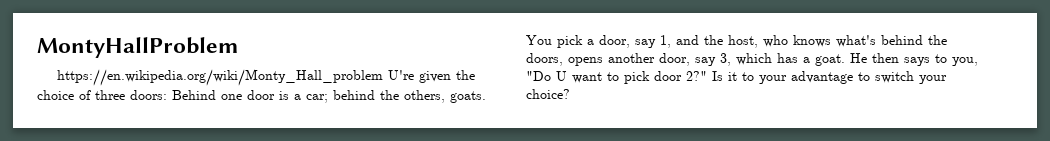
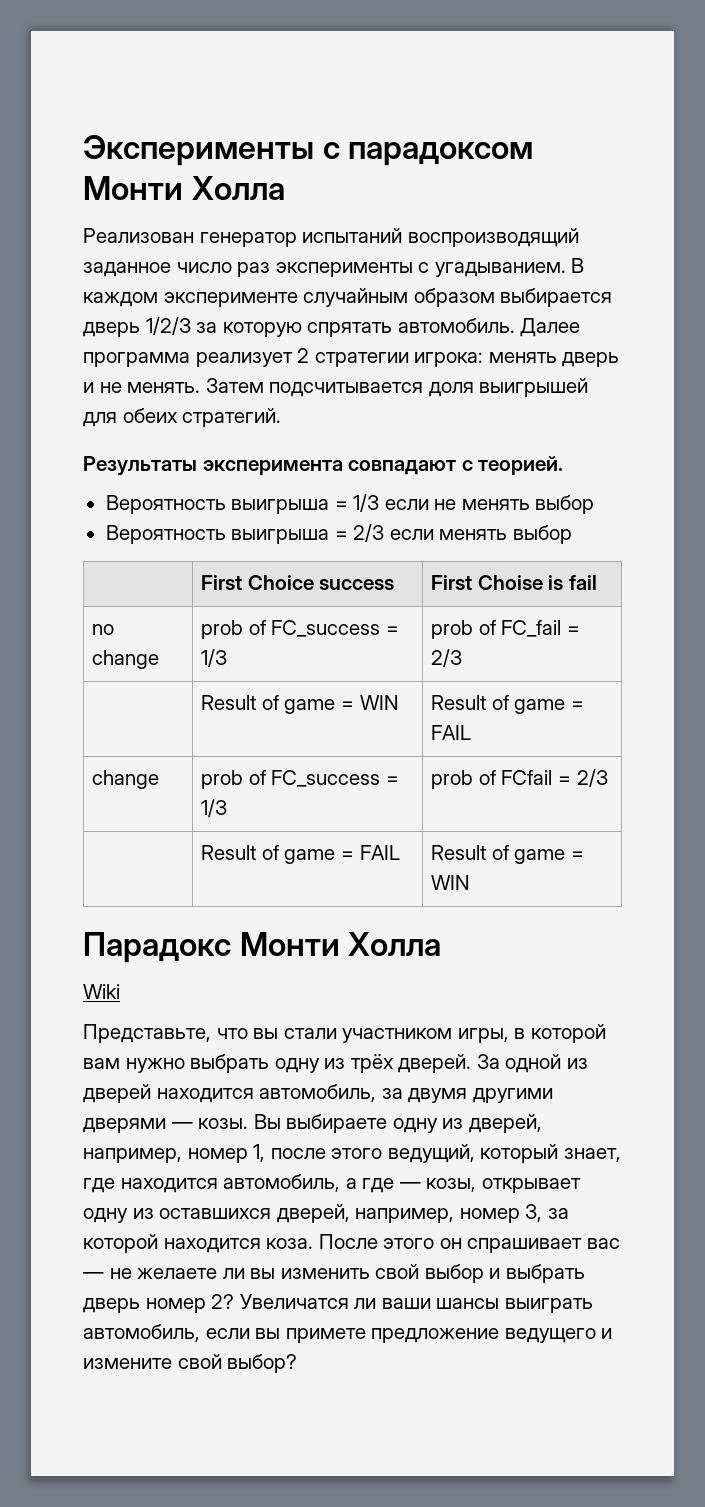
[37,37,239,58] [56,69,475,86] [37,90,486,103] [526,35,947,48] [526,53,978,66] [526,71,947,84] [526,89,570,99] MontyHallProblem // https://en.wikipedia.org/wiki/Monty_Hall_problem U're given the choice of three doors: Behind one door is a car; behind the others, goats. You pick a door, say 1, and the host, who knows what's behind the doors, opens another door, say 3, which has a goat. He then says to you, "Do U want to pick door 2?" Is it to your advantage to switch your choice? -> [83,135,534,166] [83,176,285,200] [83,228,579,247] [83,258,585,277] [83,288,613,307] [83,317,581,337] [83,348,620,367] [83,378,589,397] [83,408,282,427] [83,456,564,476] [105,494,595,514] [105,524,572,544] [201,575,395,590] [431,575,598,590] [92,624,115,635] [92,650,160,669] [201,620,400,639] [201,649,228,667] [431,620,581,639] [431,649,463,667] [201,695,399,714] [431,695,585,714] [431,725,472,740] [92,770,160,789] [201,770,400,789] [201,799,228,817] [431,769,608,789] [201,845,400,864] [431,845,585,864] [431,875,471,890] [83,932,442,963] [83,984,120,999] [83,1024,606,1043] [83,1054,588,1073] [83,1084,553,1103] [83,1114,542,1133] [83,1144,621,1163] [83,1174,581,1193] [83,1204,569,1223] [83,1234,620,1253] [83,1264,585,1283] [83,1294,593,1313] [83,1324,613,1343] [83,1354,298,1373] Эксперименты с парадоксом Монти Холла // Реализован генератор испытаний воспроизводящий заданное число раз эксперименты с угадыванием. В каждом эксперименте случайным образом выбирается дверь 1/2/3 за которую спрятать автомобиль. Далее программа реализует 2 стратегии игрока: менять дверь и не менять. Затем подсчитывается доля выигрышей для обеих стратегий. // Результаты эксперимента совпадают с теорией. // Вероятность выигрыша = 1/3 если не менять выбор // Вероятность выигрыша = 2/3 если менять выбор // | First Choice success | First Choise is fail // no change | prob of FC_success = 1/3 | prob of FC_fail = 2/3 // | Result of game = WIN | Result of game = FAIL // change | prob of FC_success = 1/3 | prob of FCfail = 2/3 // | Result of game = FAIL | Result of game = WIN // Парадокс Монти Холла // Wiki // Представьте, что вы стали участником игры, в которой вам нужно выбрать одну из трёх дверей. За одной из дверей находится автомобиль, за двумя другими дверями — козы. Вы выбираете одну из дверей, например, номер 1, после этого ведущий, который знает, где находится автомобиль, а где — козы, открывает одну из оставшихся дверей, например, номер 3, за которой находится коза. После этого он спрашивает вас — не желаете ли вы изменить свой выбор и выбрать дверь номер 2? Увеличатся ли ваши шансы выиграть автомобиль, если вы примете предложение ведущего и измените свой выбор?

